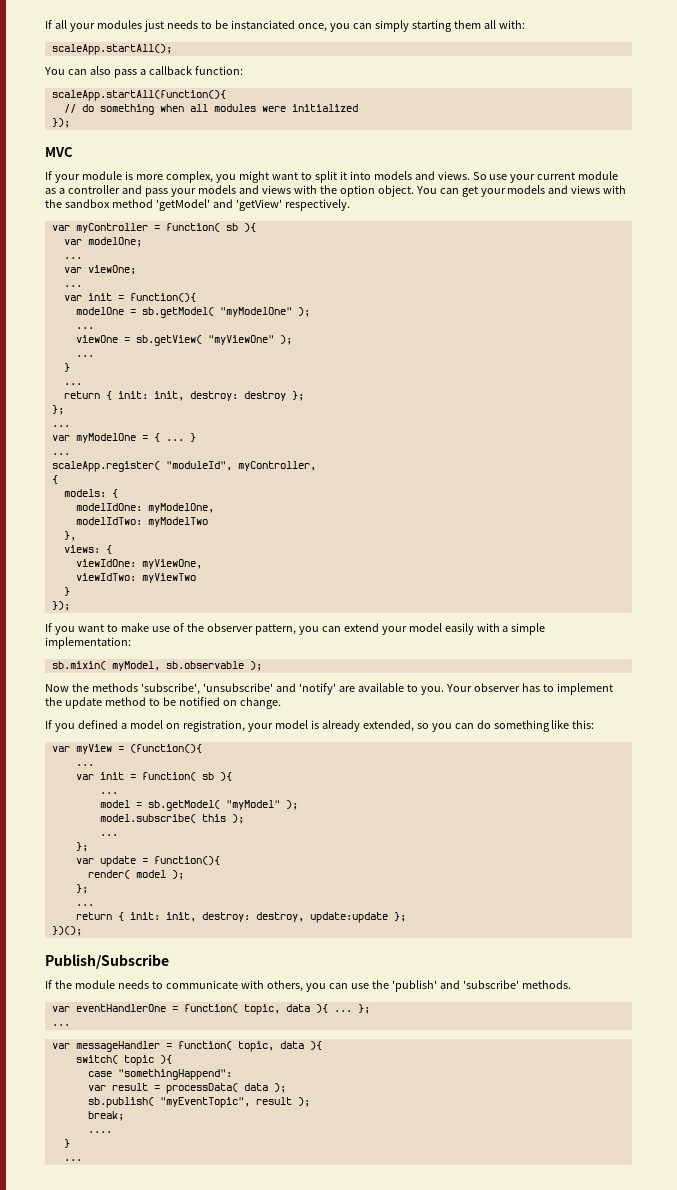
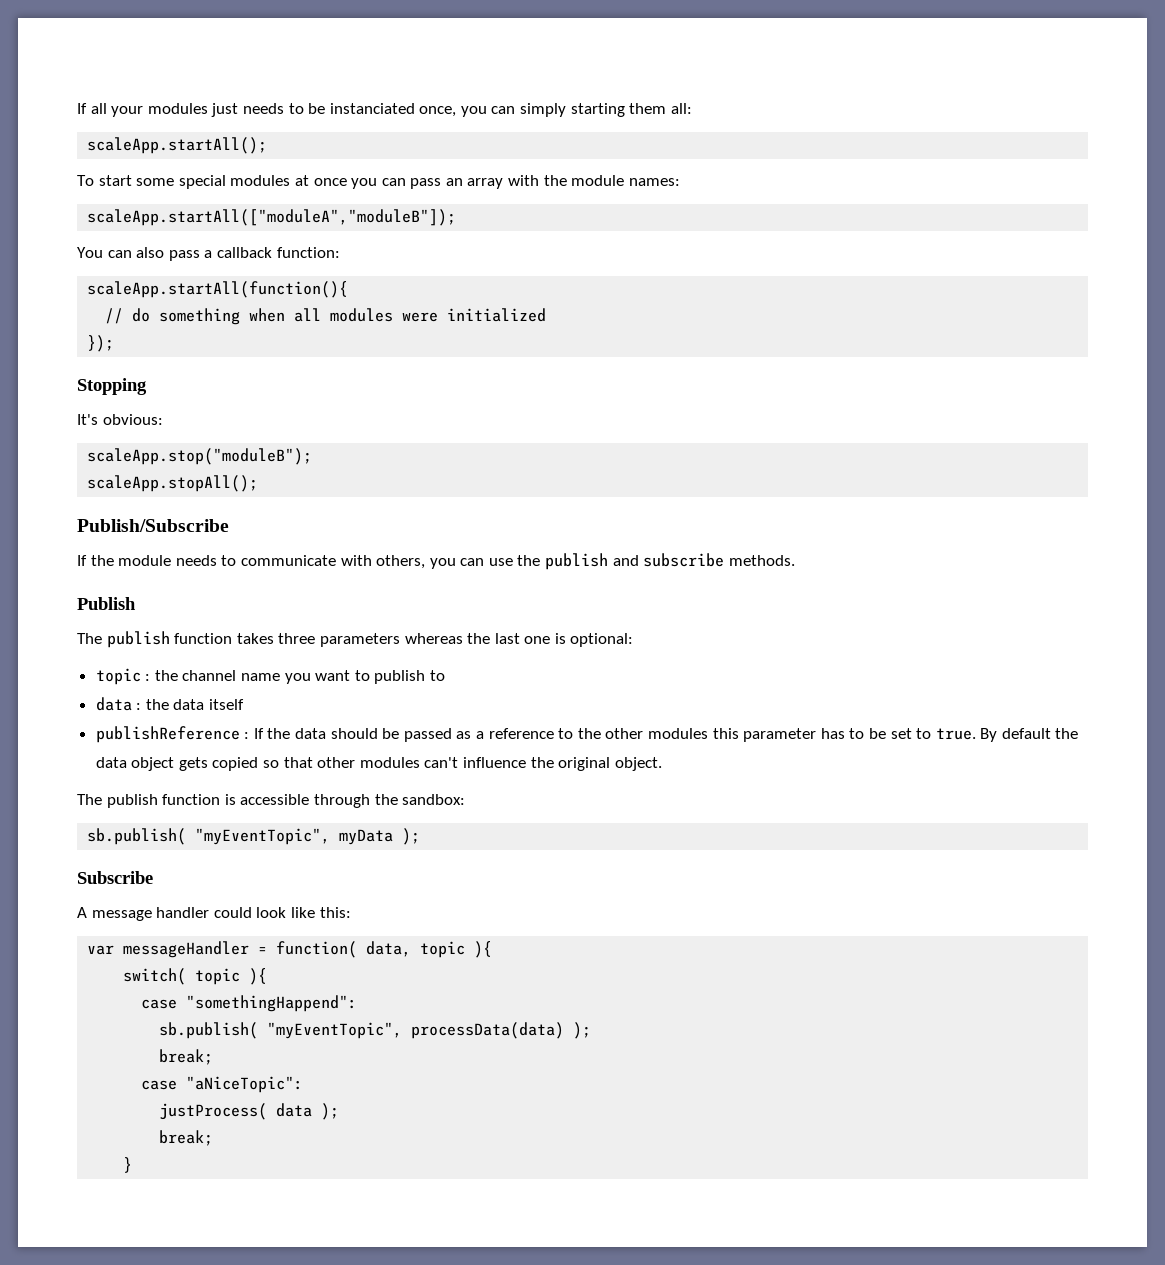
[483,20,525,29] all with: -> [670,103,692,114] all:
(172, 49) none -> [77,175,680,189] [87,209,457,226] // To start some special modules at once you can pass an array with the module names: // scaleApp.startAll(["moduleA","moduleB"]);
[45,147,73,157] [45,171,619,183] [45,185,627,197] [45,199,350,211] [51,223,256,233] [63,237,142,247] [63,257,82,259] [63,265,136,275] [63,285,82,287] [63,293,196,302] [75,307,310,318] [75,327,94,329] [75,335,292,346] [75,355,94,357] [63,363,70,372] [63,383,82,385] [63,391,304,401] [51,405,64,415] [51,425,70,427] [51,433,196,443] [51,453,70,455] [51,461,316,472] [51,475,58,484] [63,489,118,498] [75,503,214,513] [75,517,208,527] [63,531,76,541] [63,545,112,554] [75,559,202,569] [75,573,196,583] [63,587,70,596] [51,601,70,611] [45,623,546,635] [45,637,131,649] [51,661,262,671] [45,683,613,695] [45,697,281,709] [45,720,595,732] [51,744,202,754] [75,764,94,766] [75,772,232,781] [99,792,118,794] [99,800,298,811] [99,814,244,824] [99,834,118,836] [75,842,88,852] [75,856,220,867] [87,870,184,880] [75,884,88,894] [75,904,94,906] [75,912,406,923] [51,926,82,936] MVC // If your module is more complex, you might want to split it into models and views. So use your current module as a controller and pass your models and views with the option object. You can get your models and views with the sandbox method 'getModel' and 'getView' respectively. // var myController = function( sb ){ // var modelOne; // ... // var viewOne; // ... // var init = function(){ // modelOne = sb.getModel( "myModelOne" ); // ... // viewOne = sb.getView( "myViewOne" ); // ... // } // ... // return { init: init, destroy: destroy }; // }; // ... // var myModelOne = { ... } // ... // scaleApp.register( "moduleId", myController, // { // models: { // modelIdOne: myModelOne, // modelIdTwo: myModelTwo // }, // views: { // viewIdOne: myViewOne, // viewIdTwo: myViewTwo // } // }); // If you want to make use of the observer pattern, you can extend your model easily with a simple implementation: // sb.mixin( myModel, sb.observable ); // Now the methods 'subscribe', 'unsubscribe' and 'notify' are available to you. Your observer has to implement the update method to be notified on change. // If you defined a model on registration, your model is already extended, so you can do something like this: // var myView = (function(){ // ... // var init = function( sb ){ // ... // model = sb.getModel( "myModel" ); // model.subscribe( this ); // ... // }; // var update = function(){ // render( model ); // }; // ... // return { init: init, destroy: destroy, update:update }; // })(); -> [77,378,147,395] [77,414,163,425] [87,448,313,465] [87,475,259,492] Stopping // It's obvious: // scaleApp.stop("moduleB"); // scaleApp.stopAll();
[391,980,571,992] [51,1004,370,1015] [51,1024,70,1026] 'publish' and 'subscribe' methods. // var eventHandlerOne = function( topic, data ){ ... }; // ... -> [545,553,795,570] [77,597,136,610] [77,631,634,648] [95,668,446,685] [95,697,245,711] [95,726,1079,743] [95,757,662,771] [77,794,466,808] [87,828,421,845] [77,871,153,884] [77,907,351,921] publish and subscribe methods. // Publish // The publish function takes three parameters whereas the last one is optional: // topic : the channel name you want to publish to // data : the data itself // publishReference : If the data should be passed as a reference to the other modules this parameter has to be set to true. By default the data object gets copied so that other modules can't influence the original object. // The publish function is accessible through the sandbox: // sb.publish( "myEventTopic", myData ); // Subscribe // A message handler could look like this:
[237,1041,304,1052] topic, data -> [366,941,466,958] data, topic
[87,1083,286,1094] [87,1097,310,1108] [87,1111,124,1121] [87,1131,112,1133] [63,1139,70,1148] [63,1159,82,1161] // var result = processData( data ); // sb.publish( "myEventTopic", result ); // break; // .... // } // ... -> [159,1022,592,1039] [159,1049,214,1065] [141,1076,304,1093] [159,1103,340,1120] [159,1130,214,1146] [123,1157,133,1173] // sb.publish( "myEventTopic", processData(data) ); // break; // case "aNiceTopic": // justProcess( data ); // break; // }

